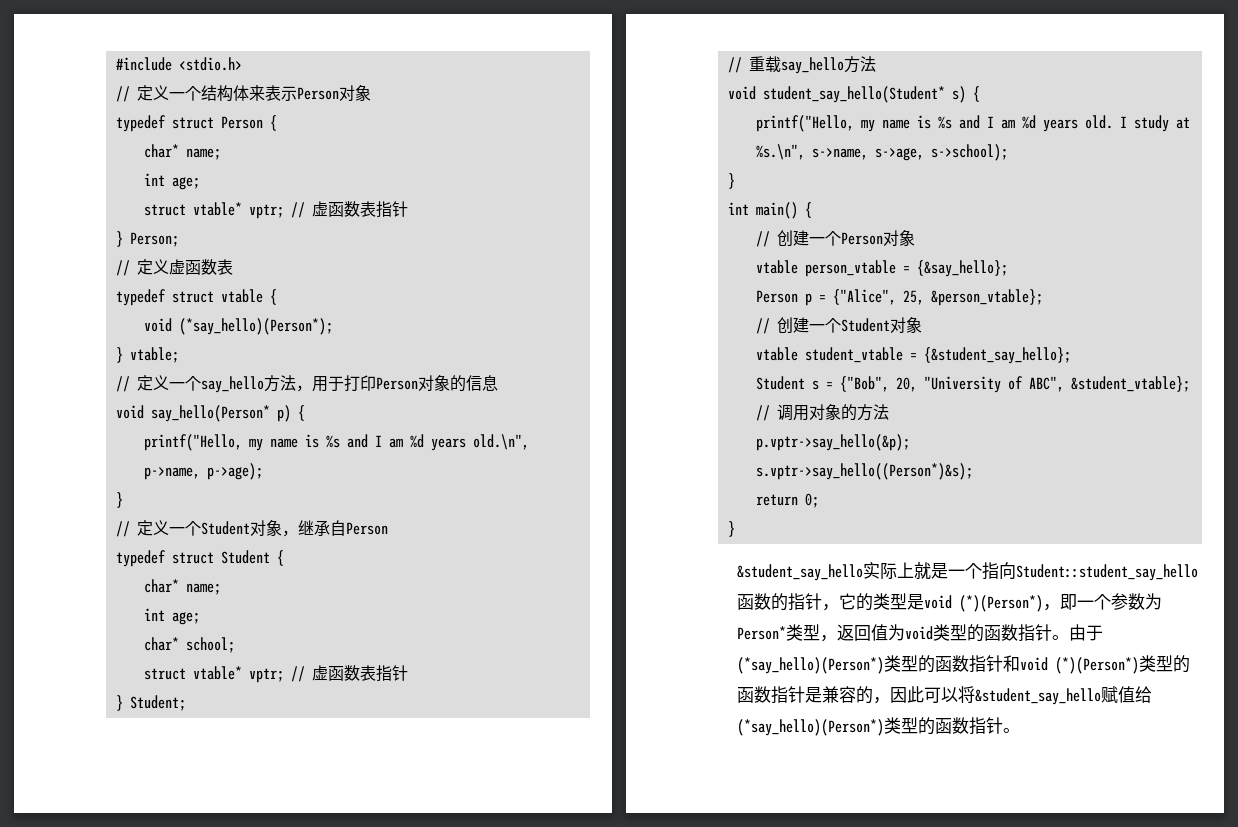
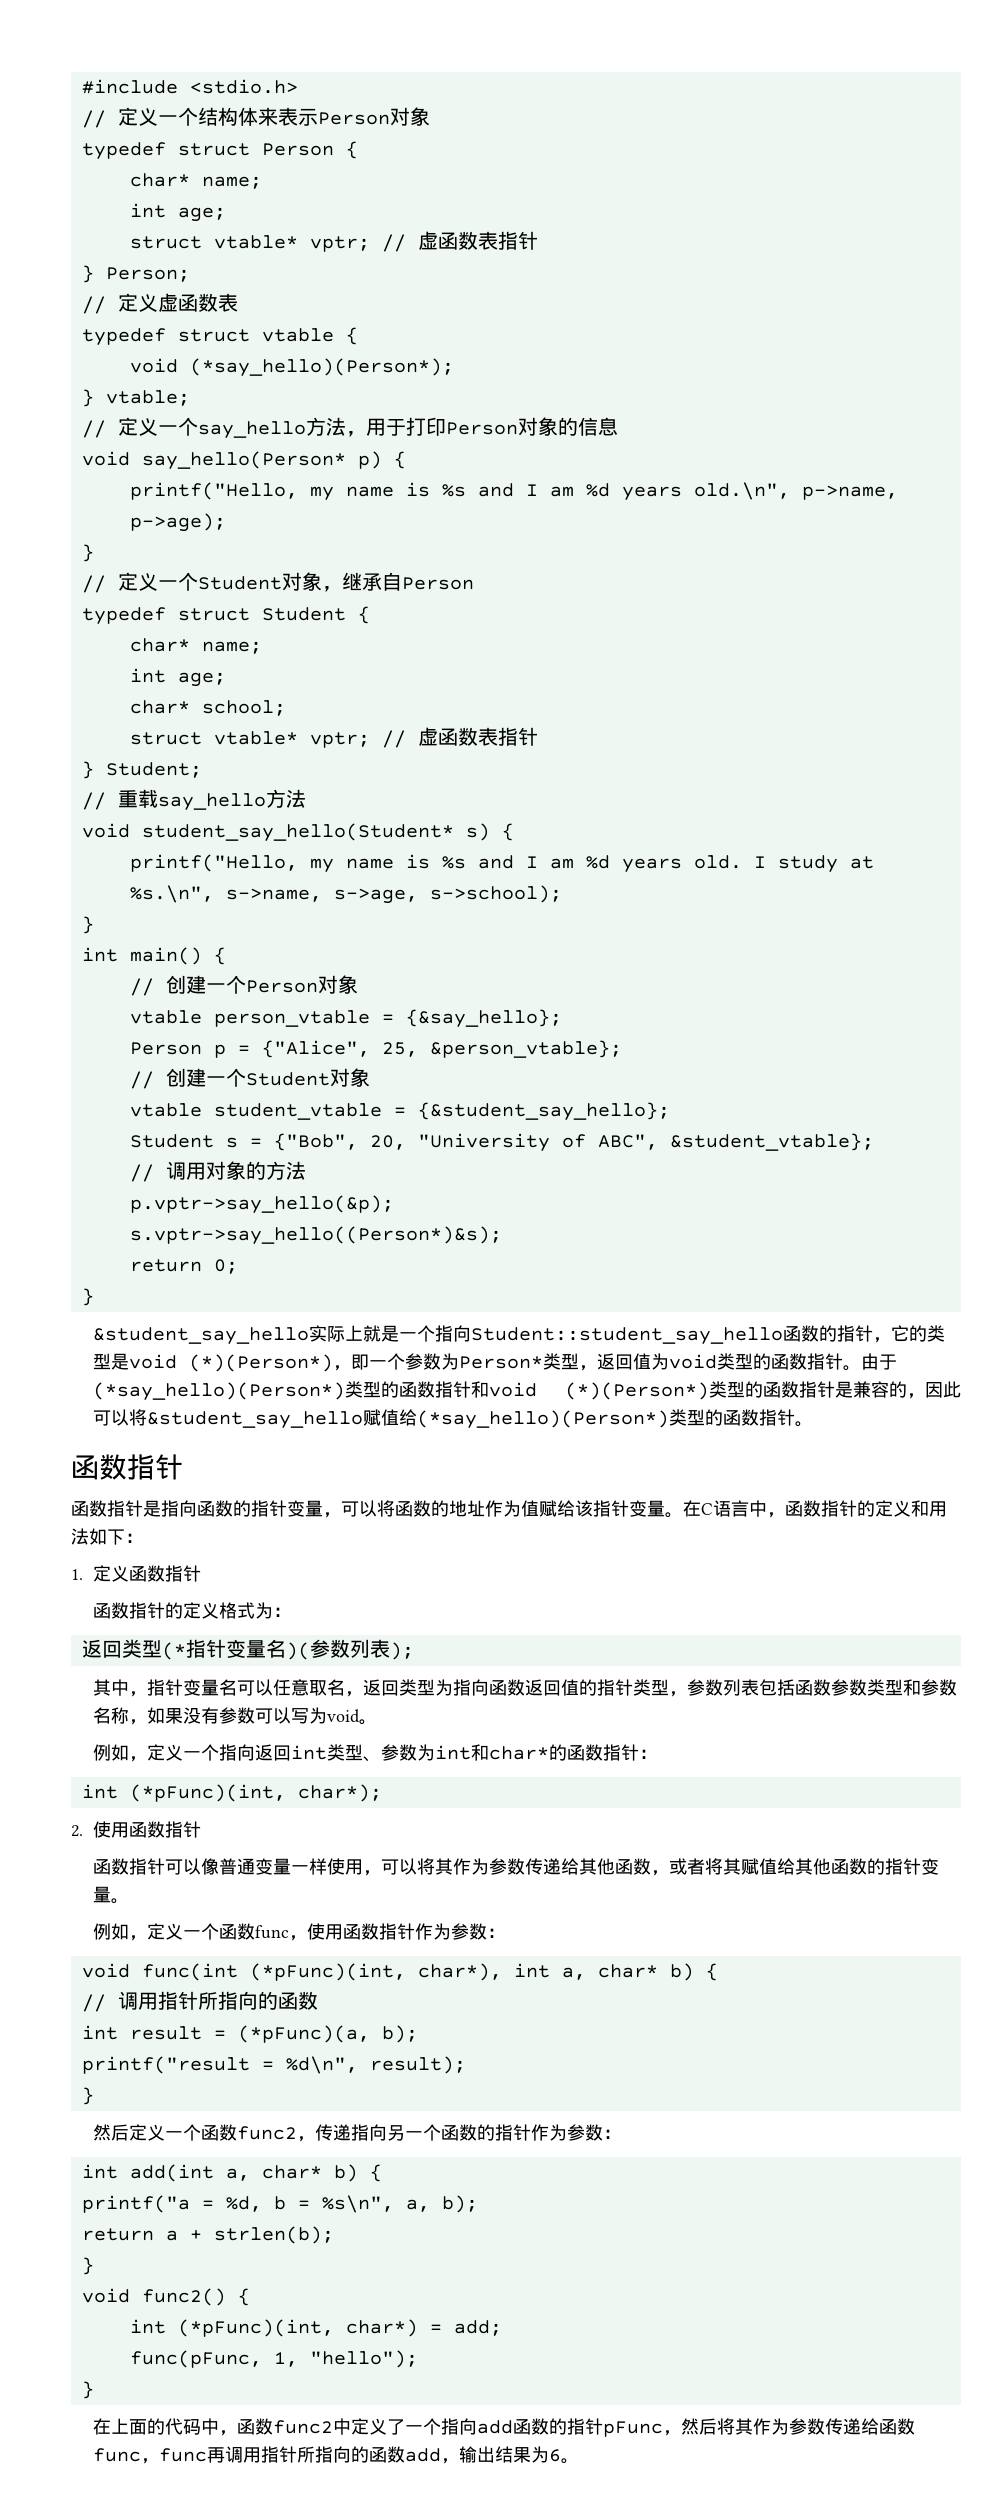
(1020, 730) none -> [71,1454,183,1480] [71,1500,947,1518] [71,1528,143,1545] [71,1565,201,1582] [92,1602,291,1619] [81,1639,414,1660] [92,1679,957,1697] [92,1707,377,1725] [92,1744,657,1762] [81,1784,382,1802] [71,1821,201,1838] [92,1858,939,1876] [92,1886,129,1904] [92,1923,505,1941] [81,1963,718,1981] [81,1991,318,2012] [81,2025,418,2043] [81,2056,466,2074] [81,2087,94,2105] [92,2124,621,2142] [81,2164,382,2182] [81,2195,478,2213] [81,2226,334,2244] [81,2257,94,2275] [81,2288,250,2306] [129,2319,502,2337] [129,2350,418,2368] [81,2381,94,2399] [92,2418,915,2437] [92,2446,579,2464] // 函数指针 // 函数指针是指向函数的指针变量，可以将函数的地址作为值赋给该指针变量。在C语言中，函数指针的定义和用法如下： // 1.定义函数指针 // 函数指针的定义格式为： // 返回类型(*指针变量名)(参数列表); // 其中，指针变量名可以任意取名，返回类型为指向函数返回值的指针类型，参数列表包括函数参数类型和参数名称，如果没有参数可以写为void。 // 例如，定义一个指向返回int类型、参数为int和char*的函数指针： // int (*pFunc)(int, char*); // 2.使用函数指针 // 函数指针可以像普通变量一样使用，可以将其作为参数传递给其他函数，或者将其赋值给其他函数的指针变量。 // 例如，定义一个函数func，使用函数指针作为参数： // void func(int (*pFunc)(int, char*), int a, char* b) { // // 调用指针所指向的函数 // int result = (*pFunc)(a, b); // printf("result = %d\n", result); // } // 然后定义一个函数func2，传递指向另一个函数的指针作为参数： // int add(int a, char* b) { // printf("a = %d, b = %s\n", a, b); // return a + strlen(b); // } // void func2() { // int (*pFunc)(int, char*) = add; // func(pFunc, 1, "hello"); // } // 在上面的代码中，函数func2中定义了一个指向add函数的指针pFunc，然后将其作为参数传递给函数func，func再调用指针所指向的函数add，输出结果为6。

